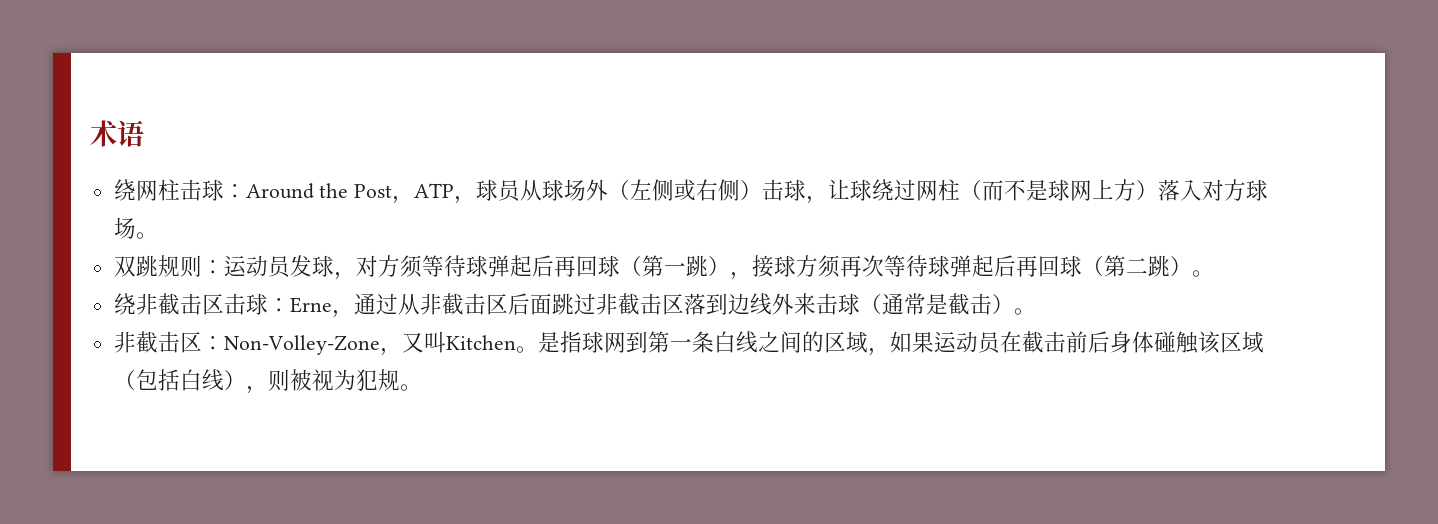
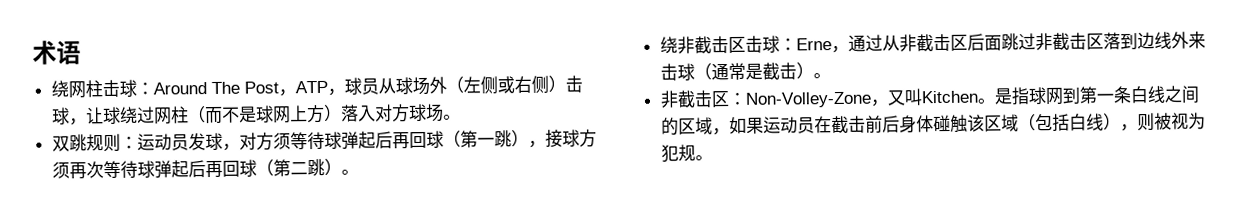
[319,183,349,198] the -> [210,81,240,95] The

